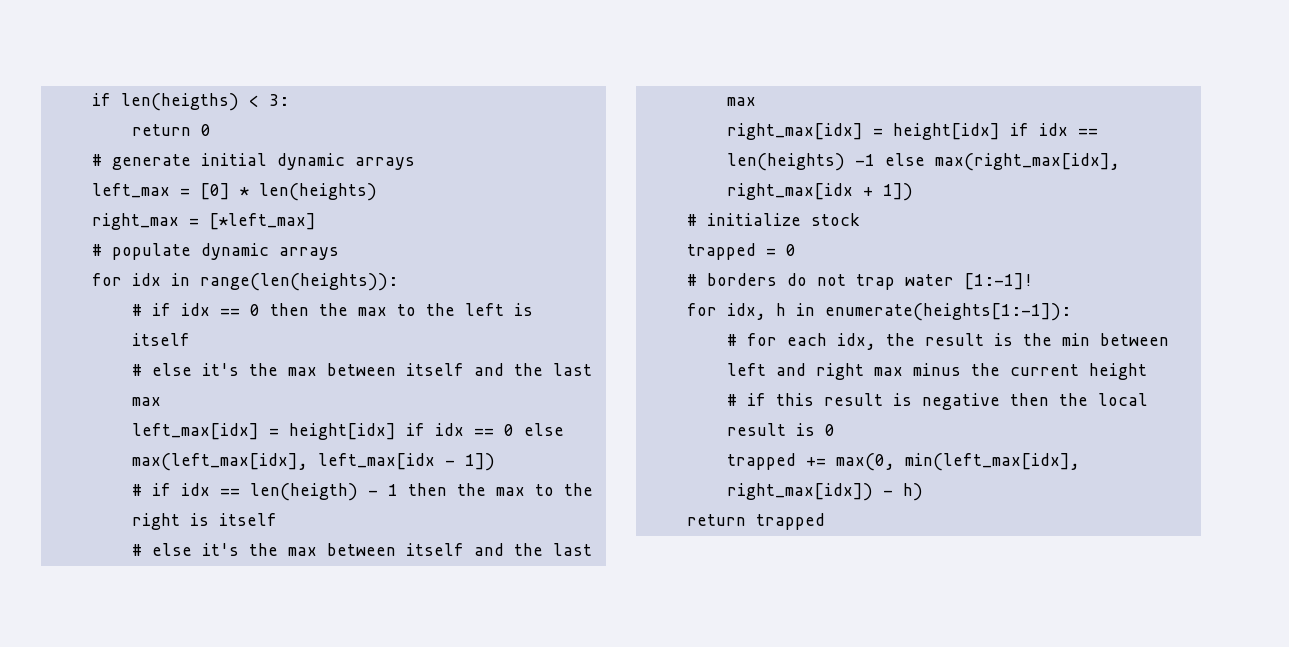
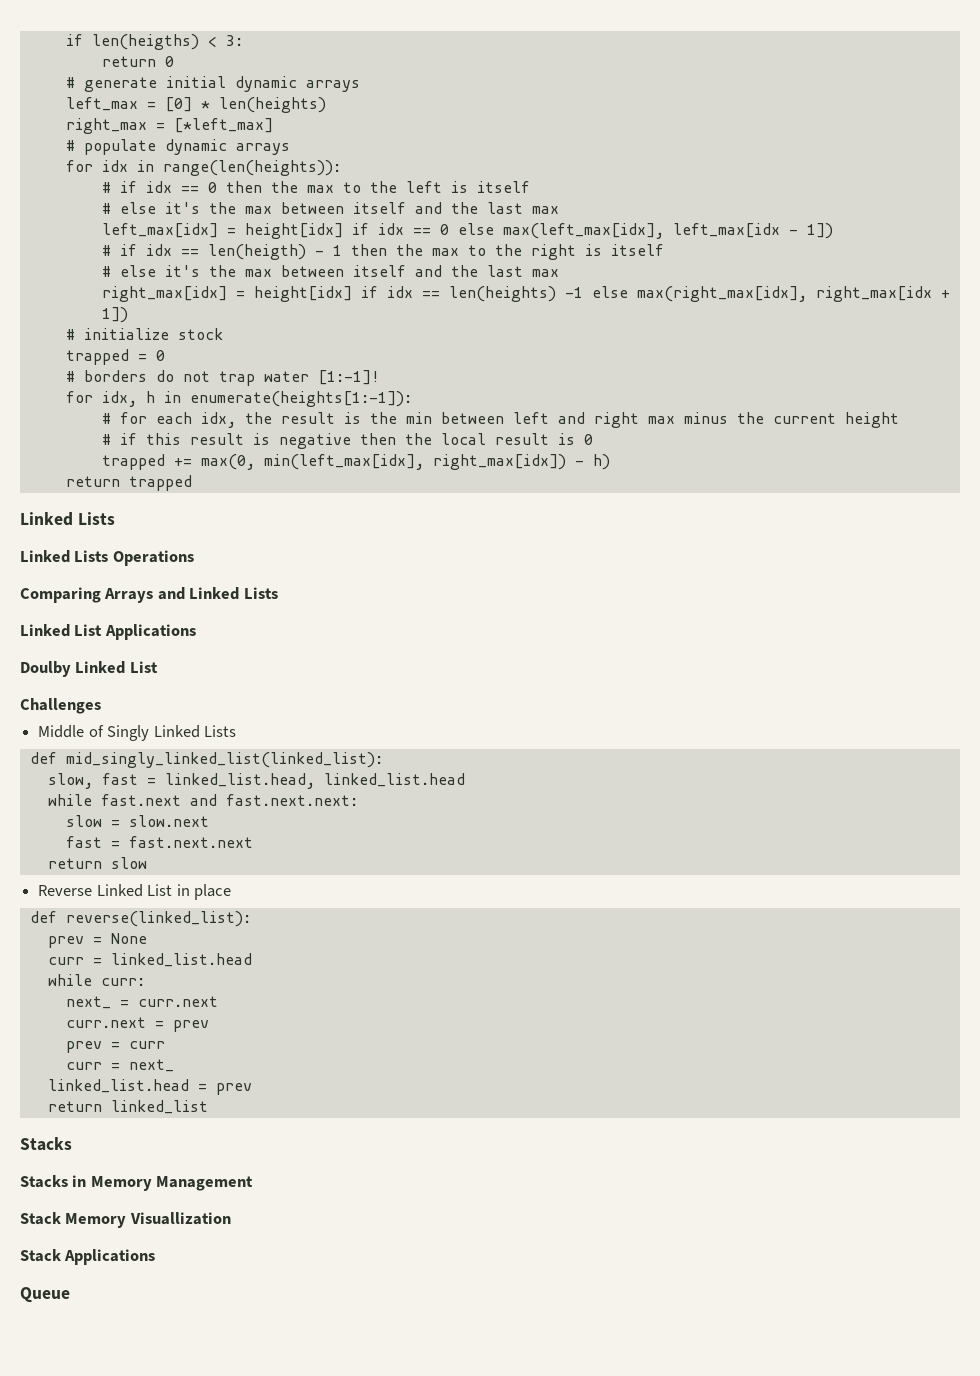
(826, 521) none -> [20,512,115,526] [20,550,194,566] [20,587,278,603] [20,624,196,640] [20,661,158,677] [20,698,101,714] [38,725,236,741] [29,752,383,768] [47,773,465,789] [47,794,358,806] [65,815,209,827] [65,836,253,848] [47,857,147,869] [38,884,231,900] [29,911,251,927] [47,933,147,948] [47,953,252,967] [47,974,145,986] [65,996,218,1009] [65,1017,209,1032] [65,1041,165,1053] [65,1059,174,1072] [47,1079,252,1095] [47,1100,208,1114] [20,1137,72,1151] [20,1175,254,1191] [20,1212,231,1228] [20,1249,156,1265] [20,1287,70,1303] // Linked Lists // Linked Lists Operations // Comparing Arrays and Linked Lists // Linked List Applications // Doulby Linked List // Challenges // Middle of Singly Linked Lists // def mid_singly_linked_list(linked_list): // slow, fast = linked_list.head, linked_list.head // while fast.next and fast.next.next: // slow = slow.next // fast = fast.next.next // return slow // Reverse Linked List in place // def reverse(linked_list): // prev = None // curr = linked_list.head // while curr: // next_ = curr.next // curr.next = prev // prev = curr // curr = next_ // linked_list.head = prev // return linked_list // Stacks // Stacks in Memory Management // Stack Memory Visuallization // Stack Applications // Queue

